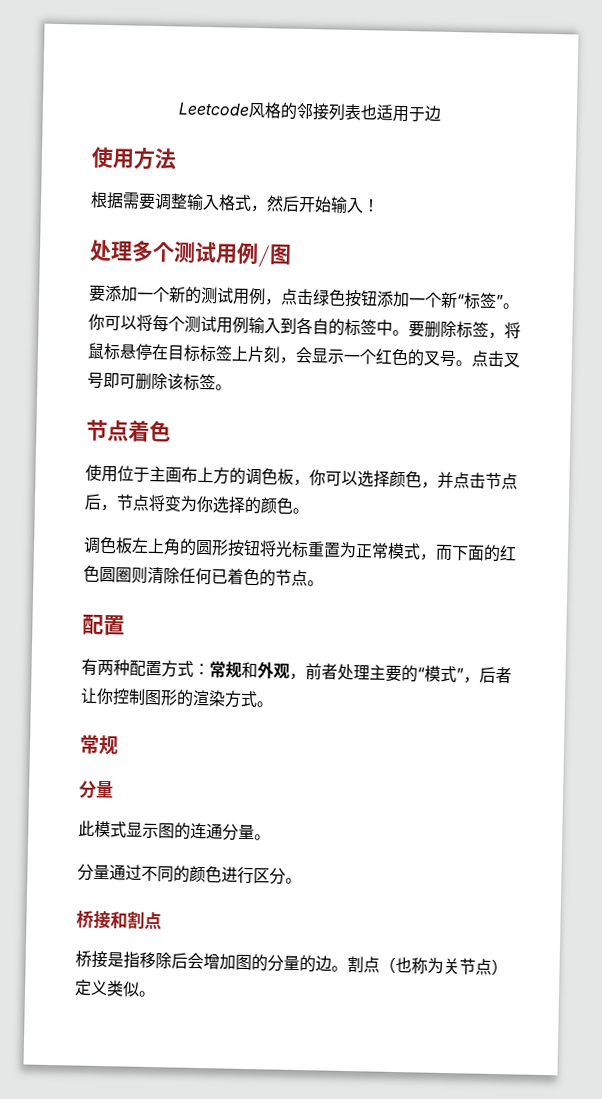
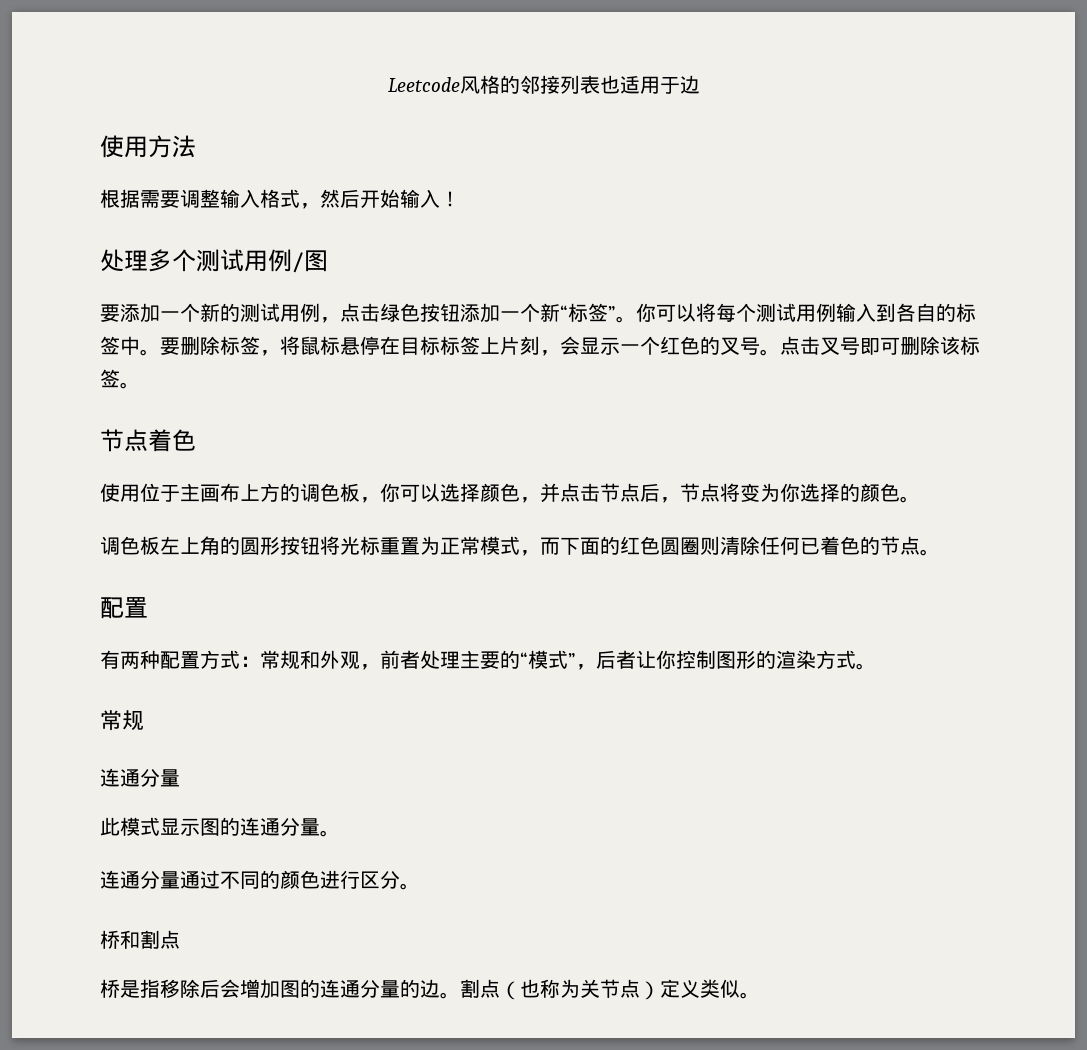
(119, 745) none -> [100,768,140,787] 连通
(271, 837) none -> [100,870,140,889] 连通
[93,910,111,930] 接 -> (120, 939) none
[91,950,108,969] 接 -> (120, 988) none
(268, 963) none -> [320,979,360,998] 连通

